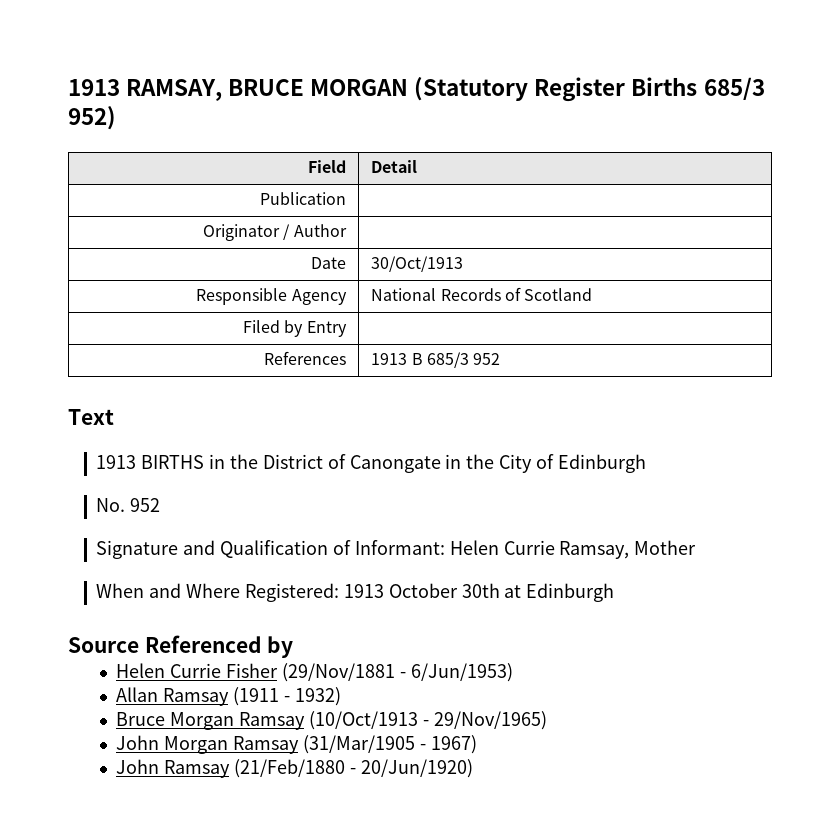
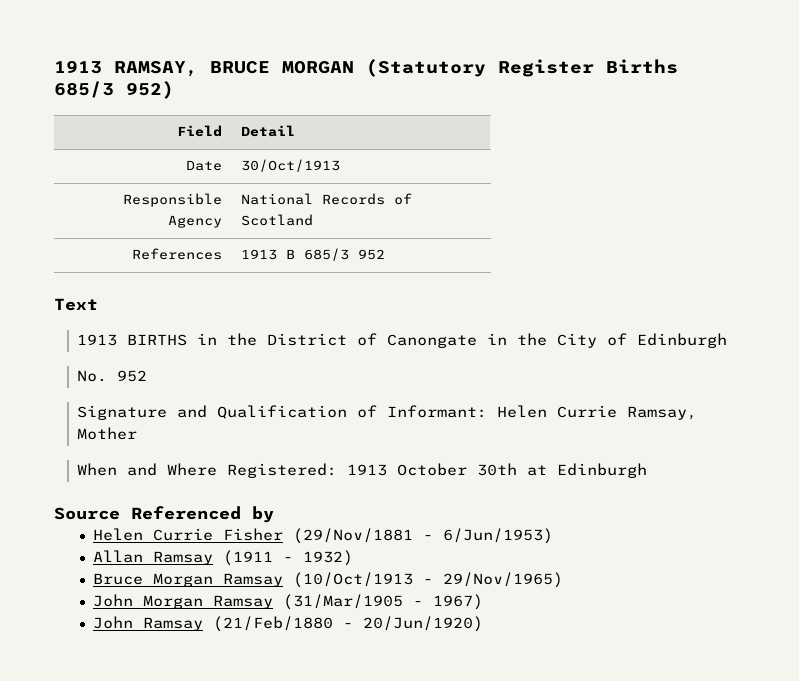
[259,192,346,205] [202,224,347,241] // Publication | // Originator / Author | -> (295, 131) none
[242,320,347,337] // Filed by Entry | -> (313, 220) none

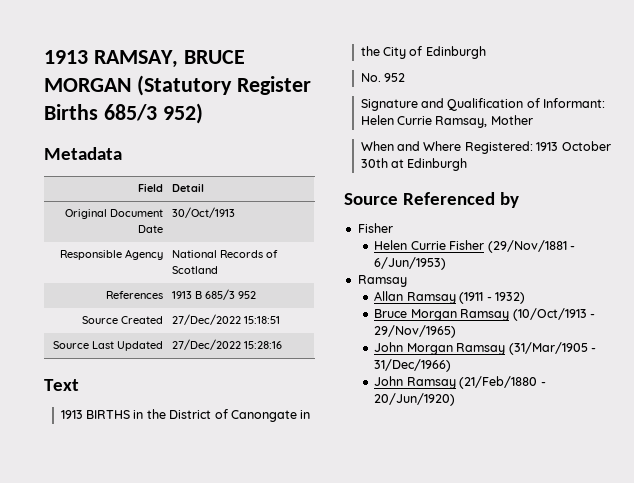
(174, 90) none -> [44,147,122,160] // Metadata
(295, 131) none -> [64,209,163,219] Original Document
(385, 254) none -> [81,316,163,324] [172,314,281,325] [52,341,163,351] [172,339,283,350] // Source Created | 27/Dec/2022 15:18:51 // Source Last Updated | 27/Dec/2022 15:28:16
(274, 514) none -> [357,223,393,233] // Fisher
(554, 536) none -> [357,275,407,287] // Ramsay
[433,594,484,610] 1967) -> [374,359,452,372] 31/Dec/1966)

